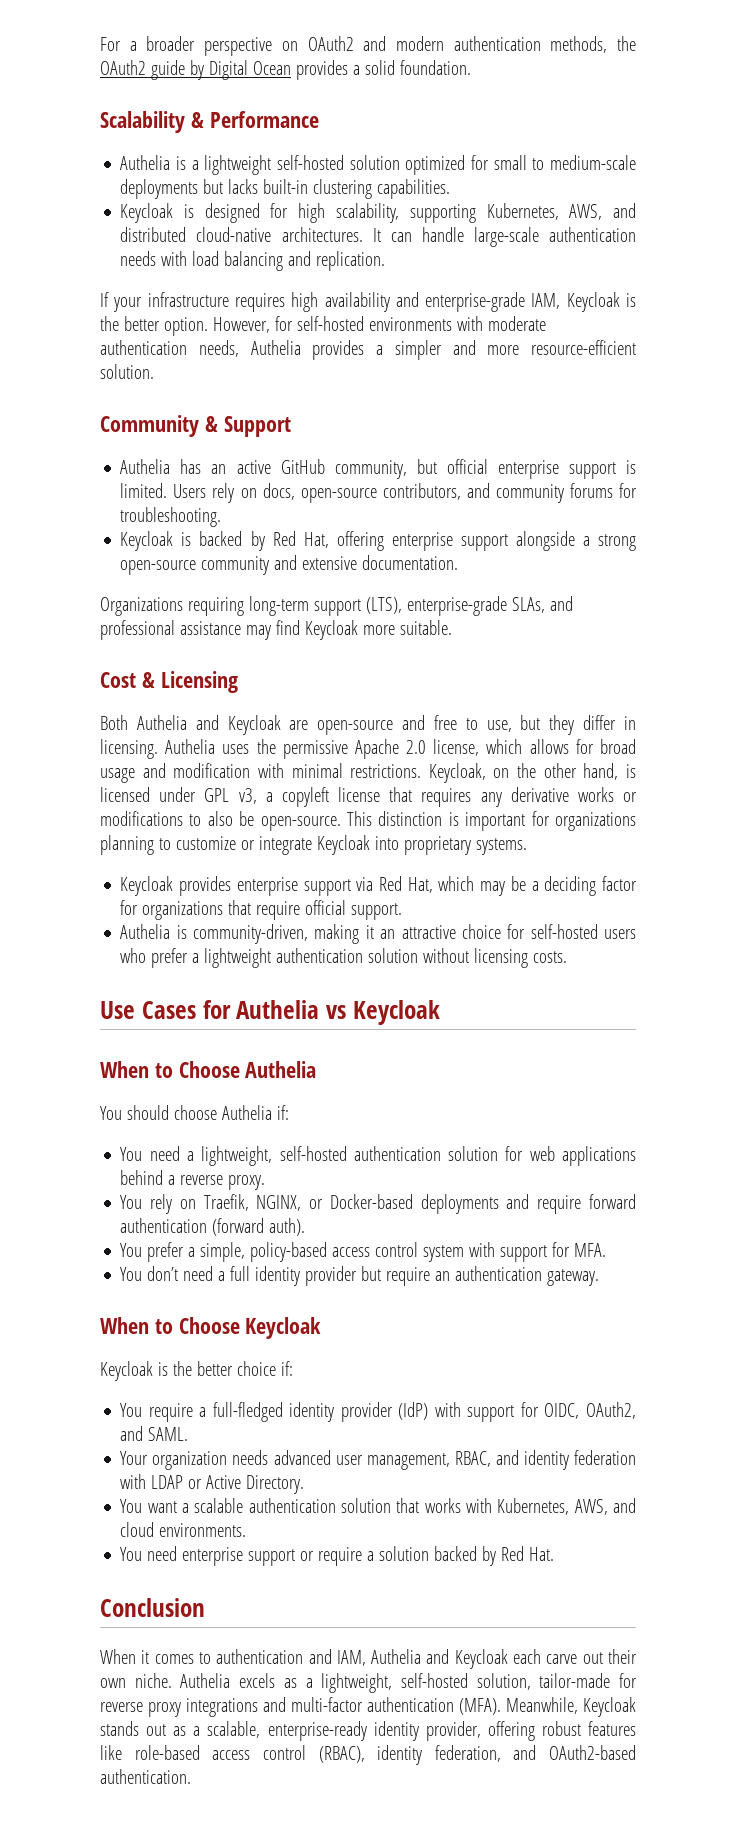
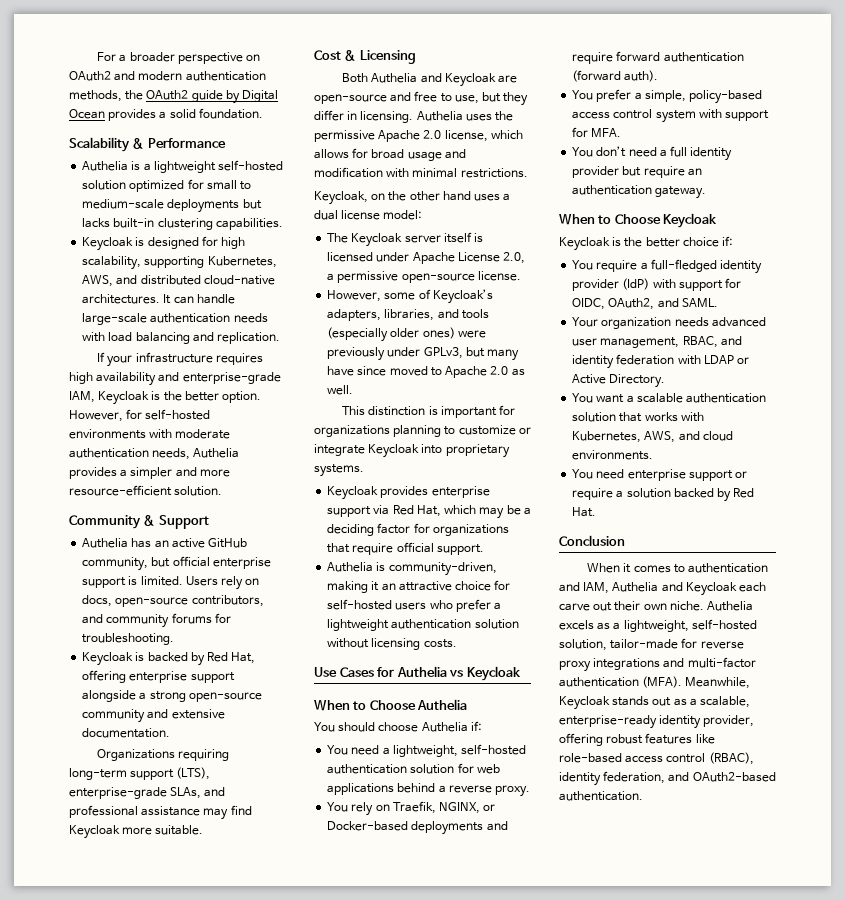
(422, 771) none -> (528, 173) //
[583,763,636,780] [100,787,638,807] [100,811,341,831] hand, is licensed under GPL v3, a copyleft license that requires any derivative works or modifications to also be open-source. -> [442,191,511,201] [314,210,423,220] [327,232,484,247] [327,252,526,264] [327,271,521,283] [327,289,493,304] [327,309,489,321] [327,327,486,342] [327,347,520,361] [327,366,525,378] [327,385,354,395] hand uses a dual license model: // The Keycloak server itself is licensed under Apache License 2.0, a permissive open-source license. // However, some of Keycloak’s adapters, libraries, and tools (especially older ones) were previously under GPLv3, but many have since moved to Apache 2.0 as well. //

